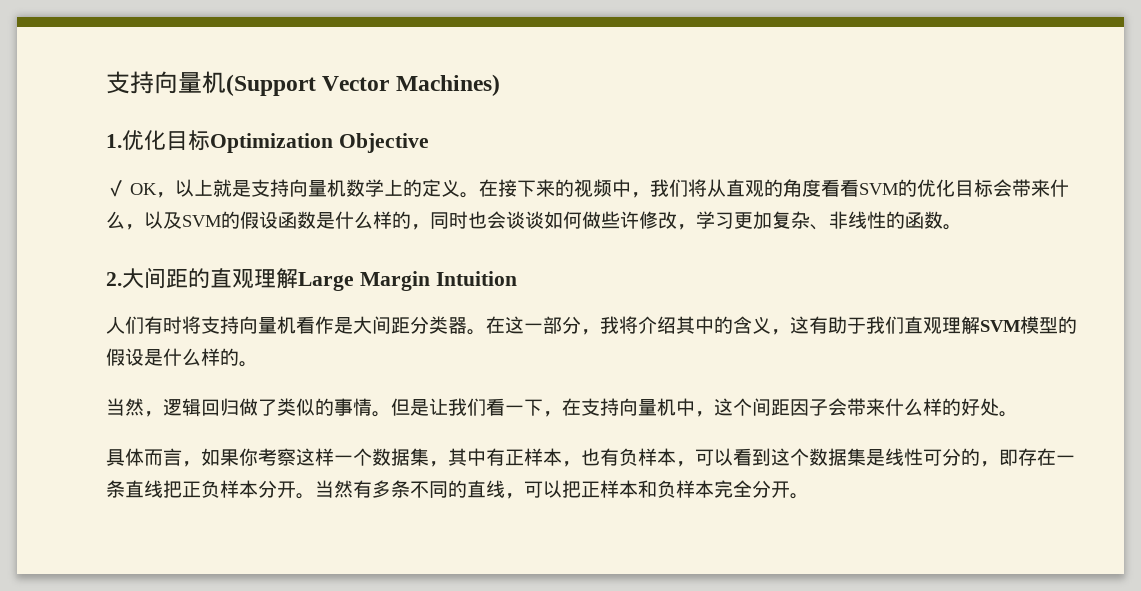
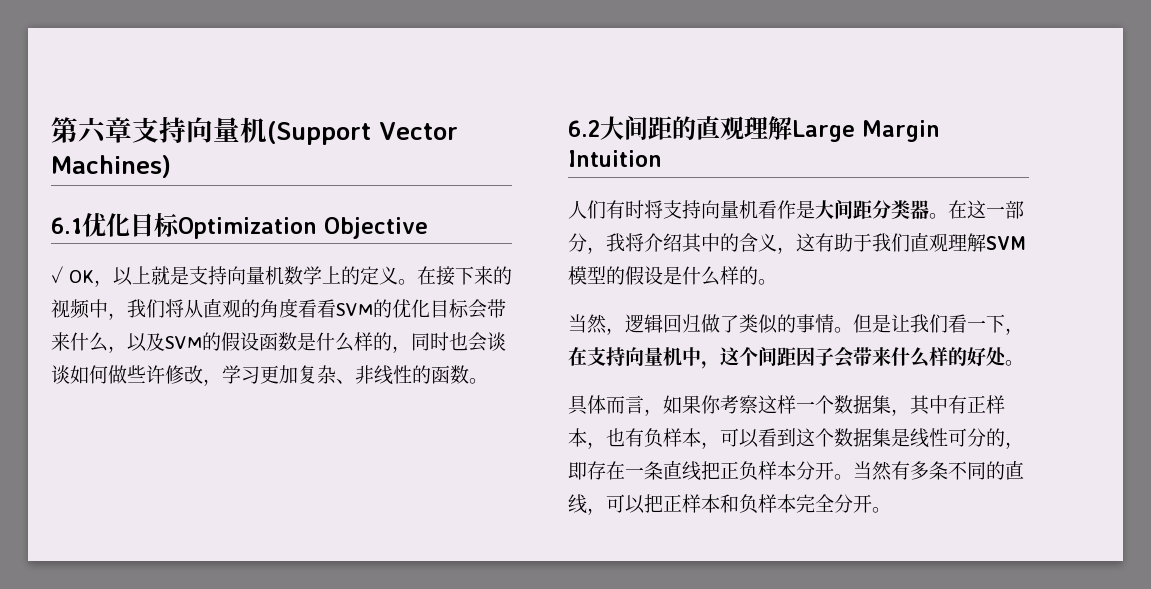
(106, 82) none -> [51,117,132,144] 第六章
[106,134,122,148] 1. -> [51,217,82,234] 6.1
[106,272,122,286] 2. -> [568,120,600,137] 6.2

